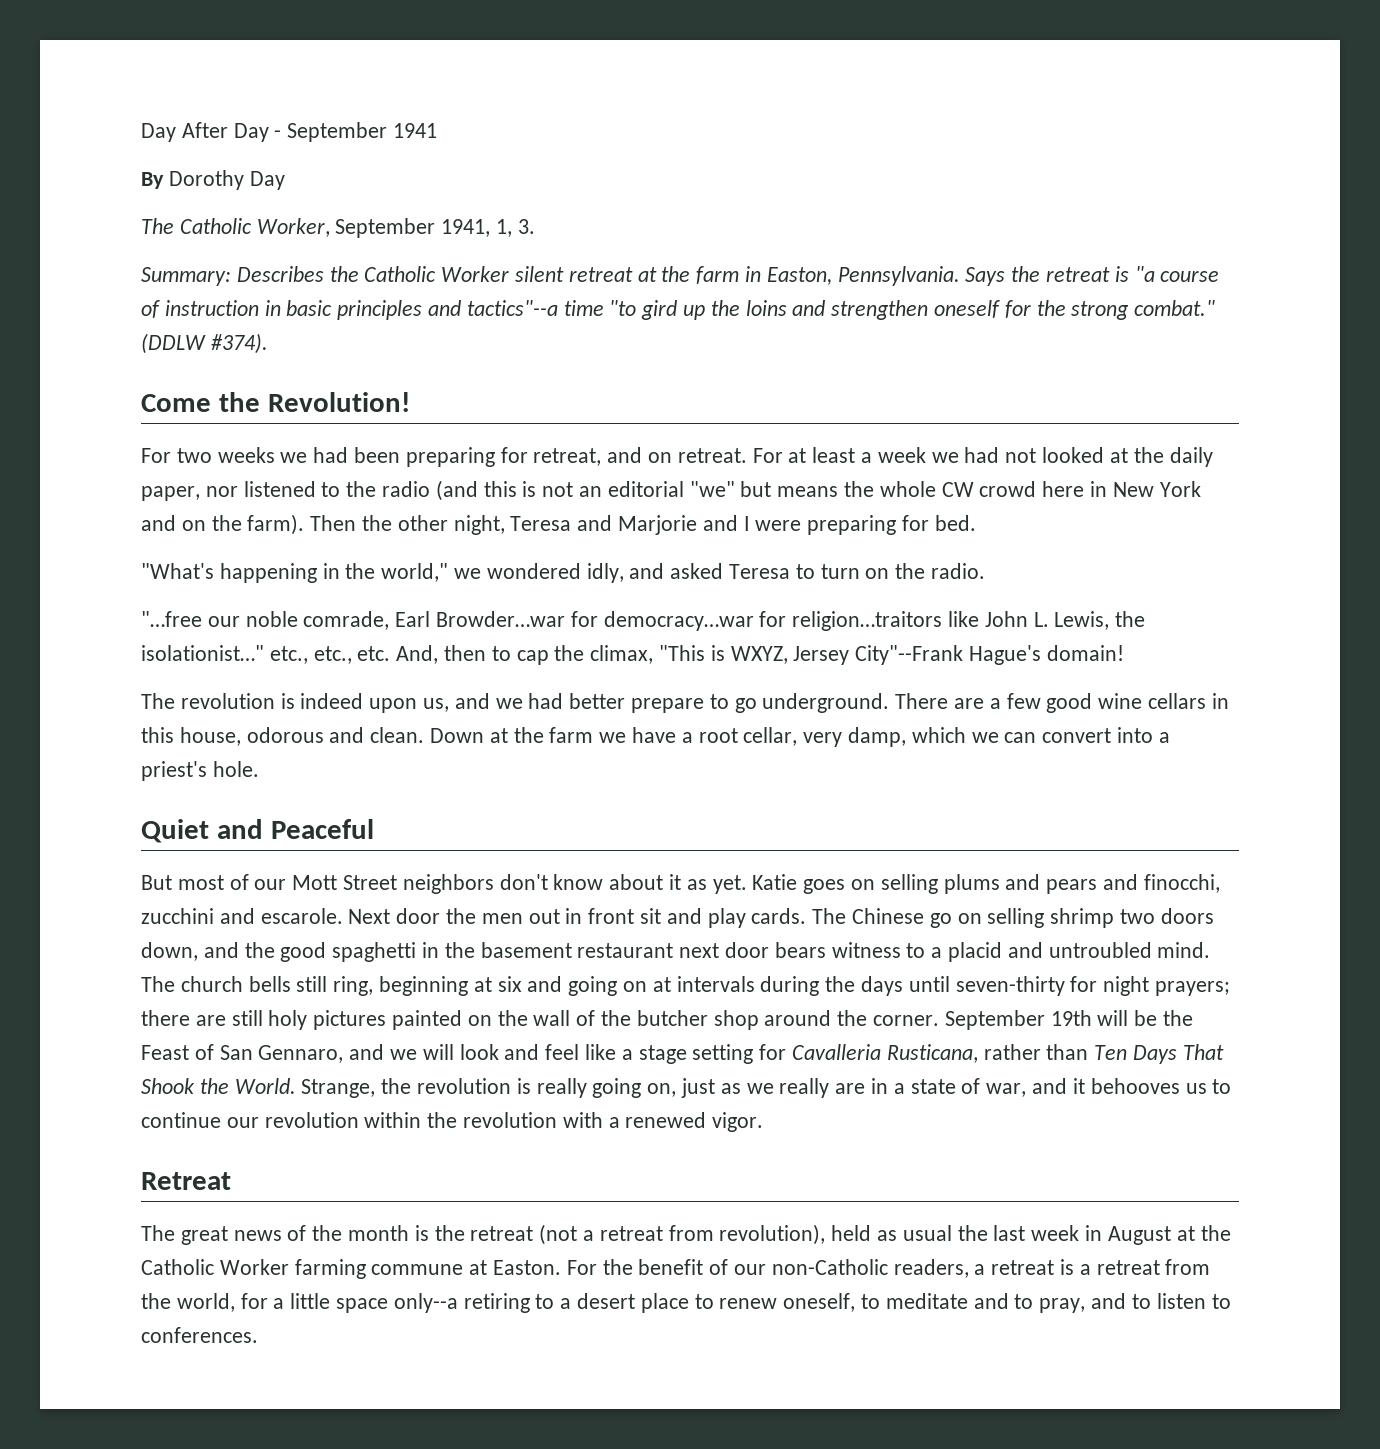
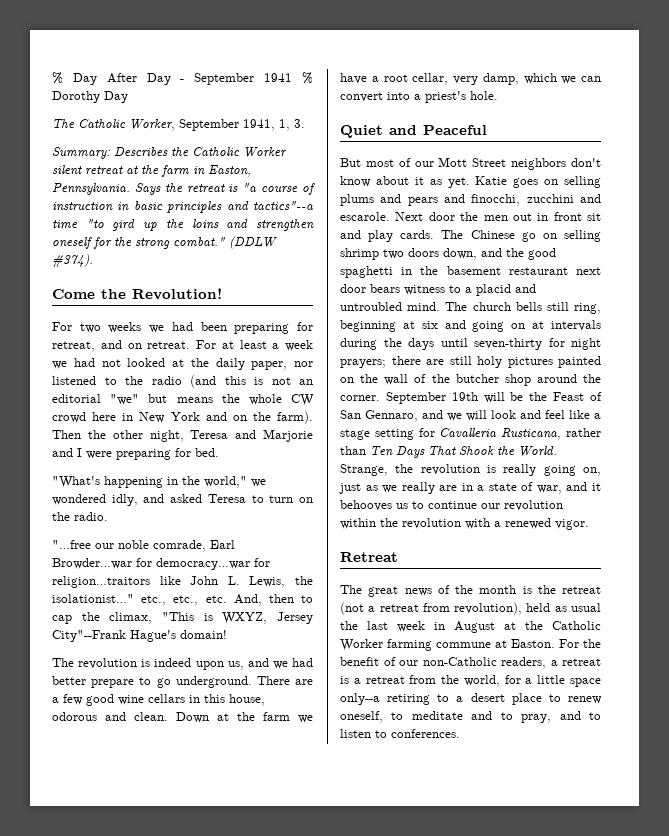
(141, 132) none -> [52,72,63,84] %
[141,172,164,189] // By -> [302,72,313,84] %

